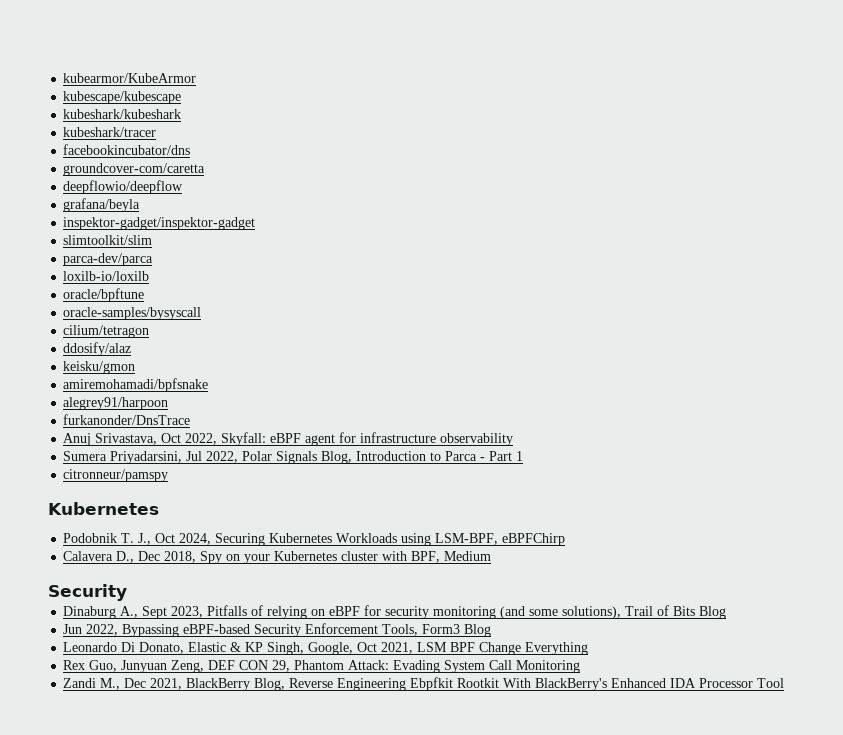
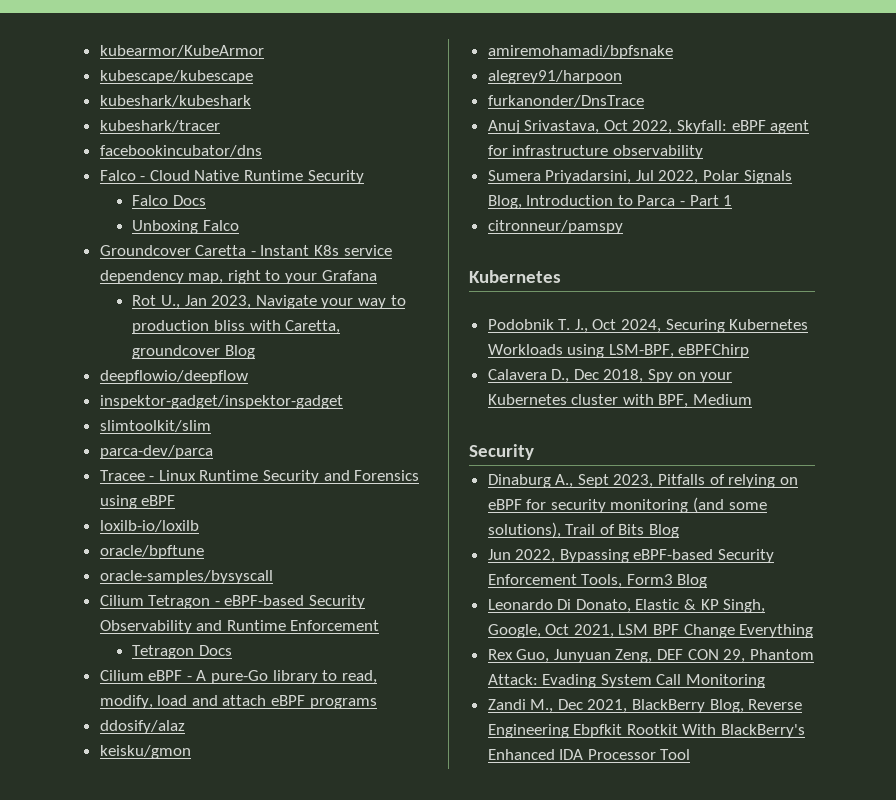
[63,163,206,176] groundcover-com/caretta -> [99,170,364,184] [132,195,206,206] [132,220,239,234] [99,245,392,256] [99,270,377,284] [132,295,406,309] [132,320,341,334] [132,345,255,359] Falco - Cloud Native Runtime Security // Falco Docs // Unboxing Falco // Groundcover Caretta - Instant K8s service dependency map, right to your Grafana // Rot U., Jan 2023, Navigate your way to production bliss with Caretta, groundcover Blog
[63,198,141,212] // grafana/beyla -> (248, 377) none
[63,271,150,281] [63,288,145,302] [63,307,202,320] [63,325,150,338] loxilb-io/loxilb // oracle/bpftune // oracle-samples/bysyscall // cilium/tetragon -> [99,470,420,484] [99,495,176,509] [99,520,199,532] [99,545,204,559] [99,570,273,584] [99,595,366,609] [99,620,380,634] [132,645,232,659] [99,670,377,684] [99,695,377,709] Tracee - Linux Runtime Security and Forensics using eBPF // loxilb-io/loxilb // oracle/bpftune // oracle-samples/bysyscall // Cilium Tetragon - eBPF-based Security Observability and Runtime Enforcement // Tetragon Docs // Cilium eBPF - A pure-Go library to read, modify, load and attach eBPF programs

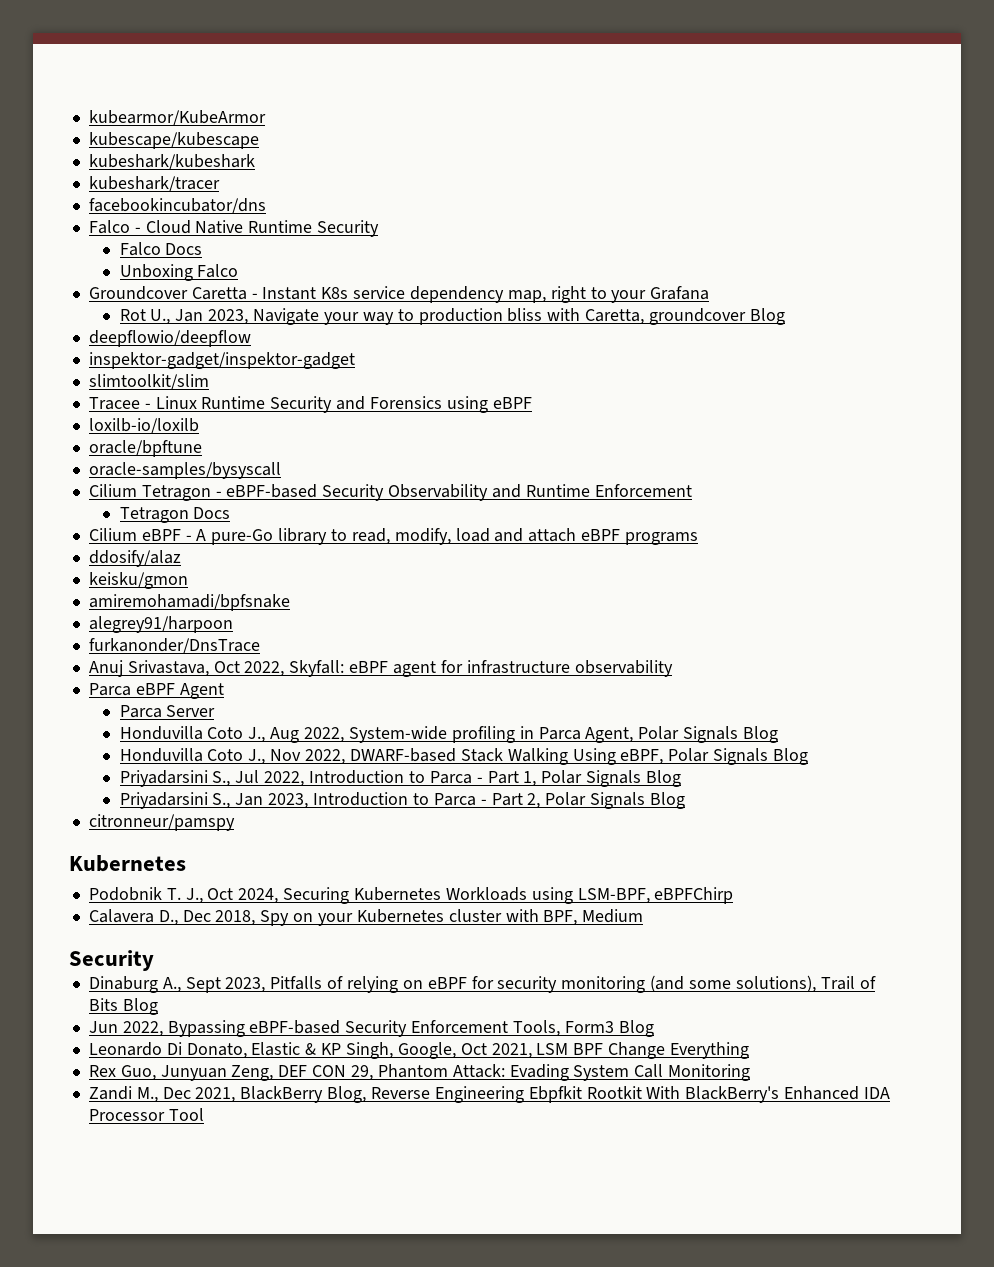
[99,445,213,459] // parca-dev/parca -> (209, 382) none
[487,170,792,184] [487,195,733,209] Sumera Priyadarsini, Jul 2022, Polar Signals Blog, Introduction to Parca - Part 1 -> [88,683,224,699] [119,705,216,718] [119,726,778,743] [119,748,808,765] [119,770,681,787] [119,792,685,809] Parca eBPF Agent // Parca Server // Honduvilla Coto J., Aug 2022, System-wide profiling in Parca Agent, Polar Signals Blog // Honduvilla Coto J., Nov 2022, DWARF-based Stack Walking Using eBPF, Polar Signals Blog // Priyadarsini S., Jul 2022, Introduction to Parca - Part 1, Polar Signals Blog // Priyadarsini S., Jan 2023, Introduction to Parca - Part 2, Polar Signals Blog

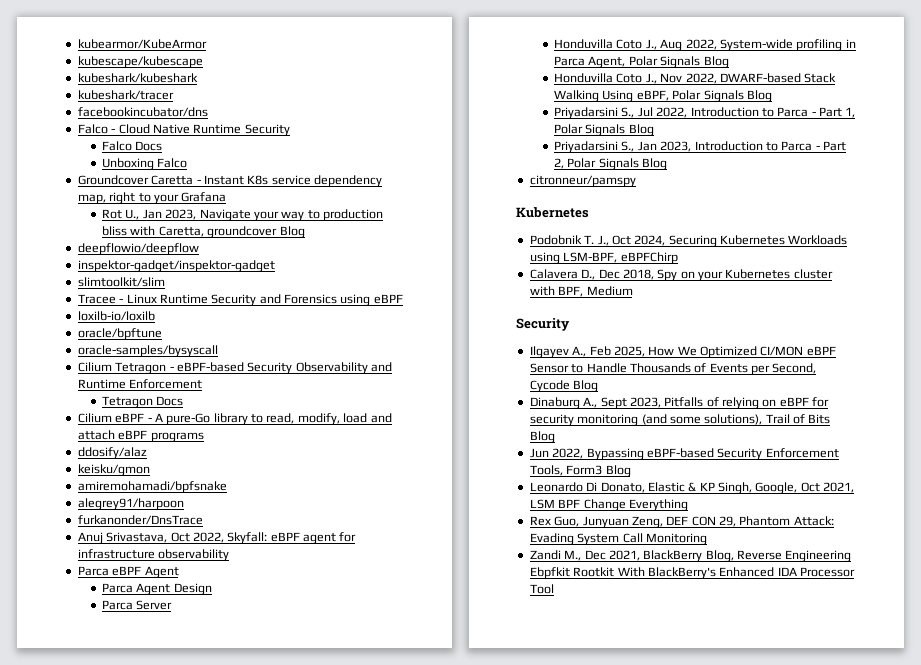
(224, 691) none -> [102,583,212,595] // Parca Agent Design
(154, 960) none -> [529,346,836,358] [529,363,817,375] [529,380,599,392] // Ilgayev A., Feb 2025, How We Optimized CI/MON eBPF Sensor to Handle Thousands of Events per Second, Cycode Blog

